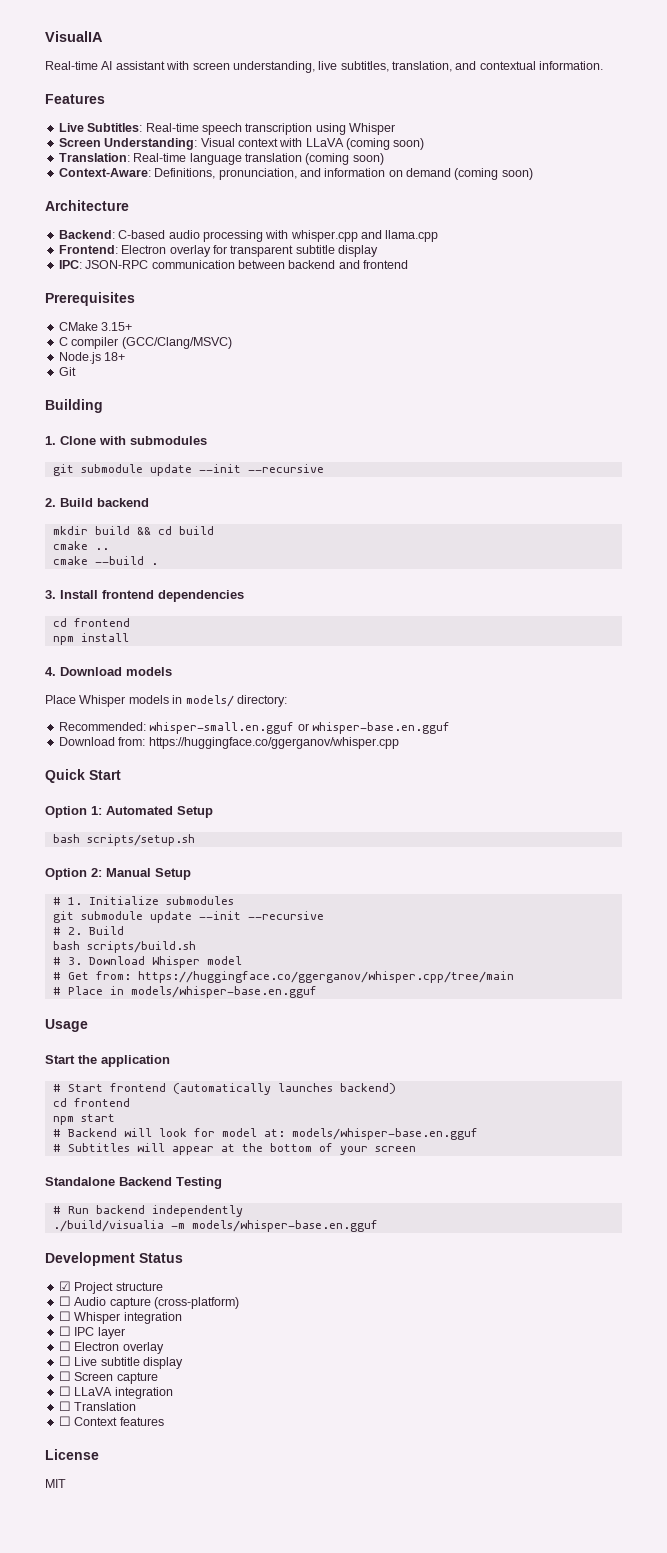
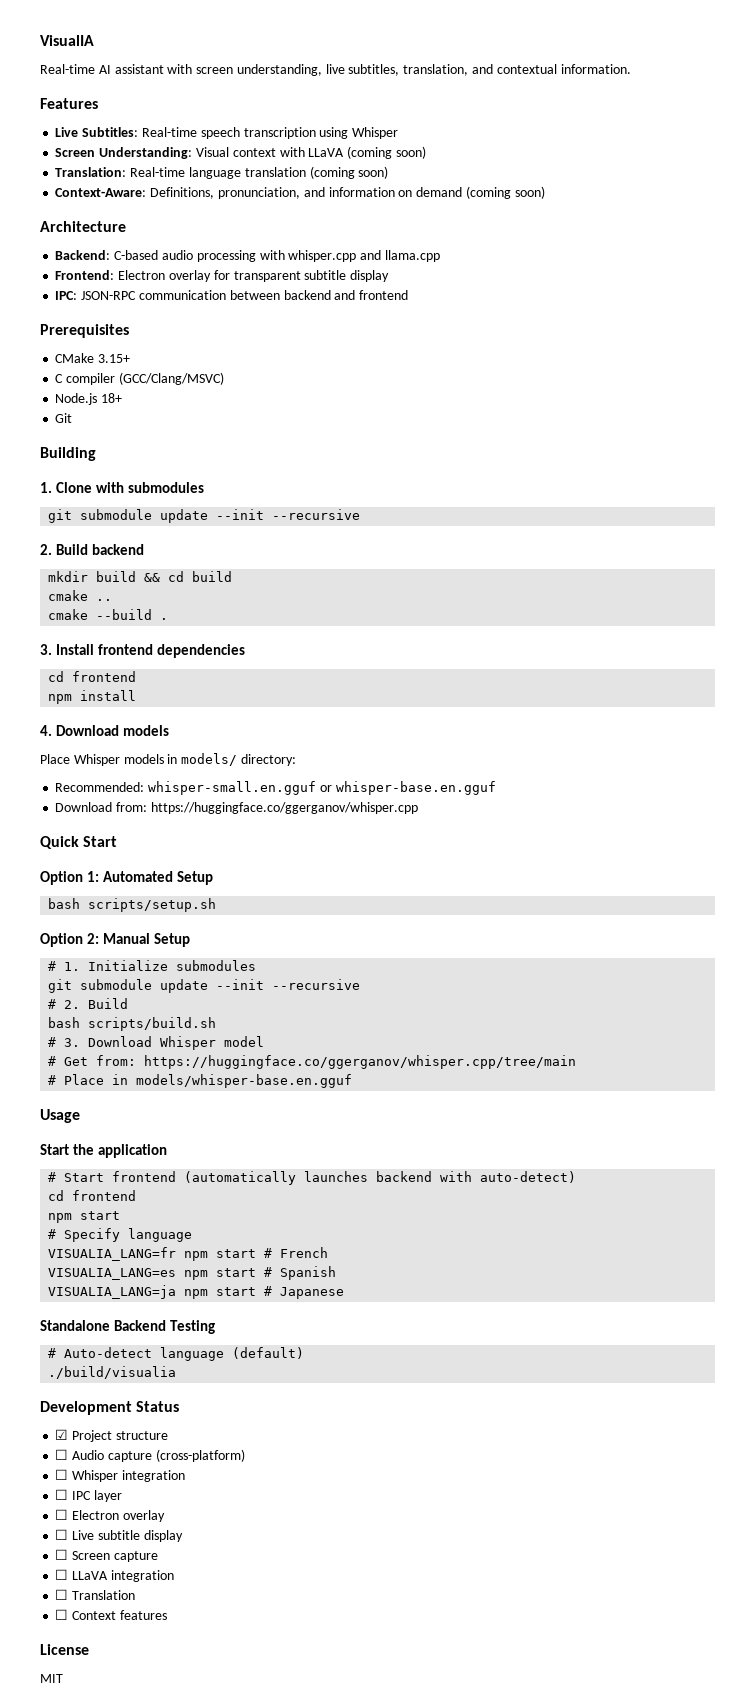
[339,1083,396,1094] backend) -> [376,1171,577,1183] backend with auto-detect)
[67,1128,478,1140] [52,1143,416,1155] Backend will look for model at: models/whisper-base.en.gguf // # Subtitles will appear at the bottom of your screen -> [64,1228,193,1242] [48,1247,329,1261] [48,1266,337,1280] [48,1285,345,1299] Specify language // VISUALIA_LANG=fr npm start # French // VISUALIA_LANG=es npm start # Spanish // VISUALIA_LANG=ja npm start # Japanese
[67,1205,243,1217] Run backend independently -> [64,1347,305,1361] Auto-detect language (default)
[170,1220,378,1232] -m models/whisper-base.en.gguf -> (177, 1372) none

